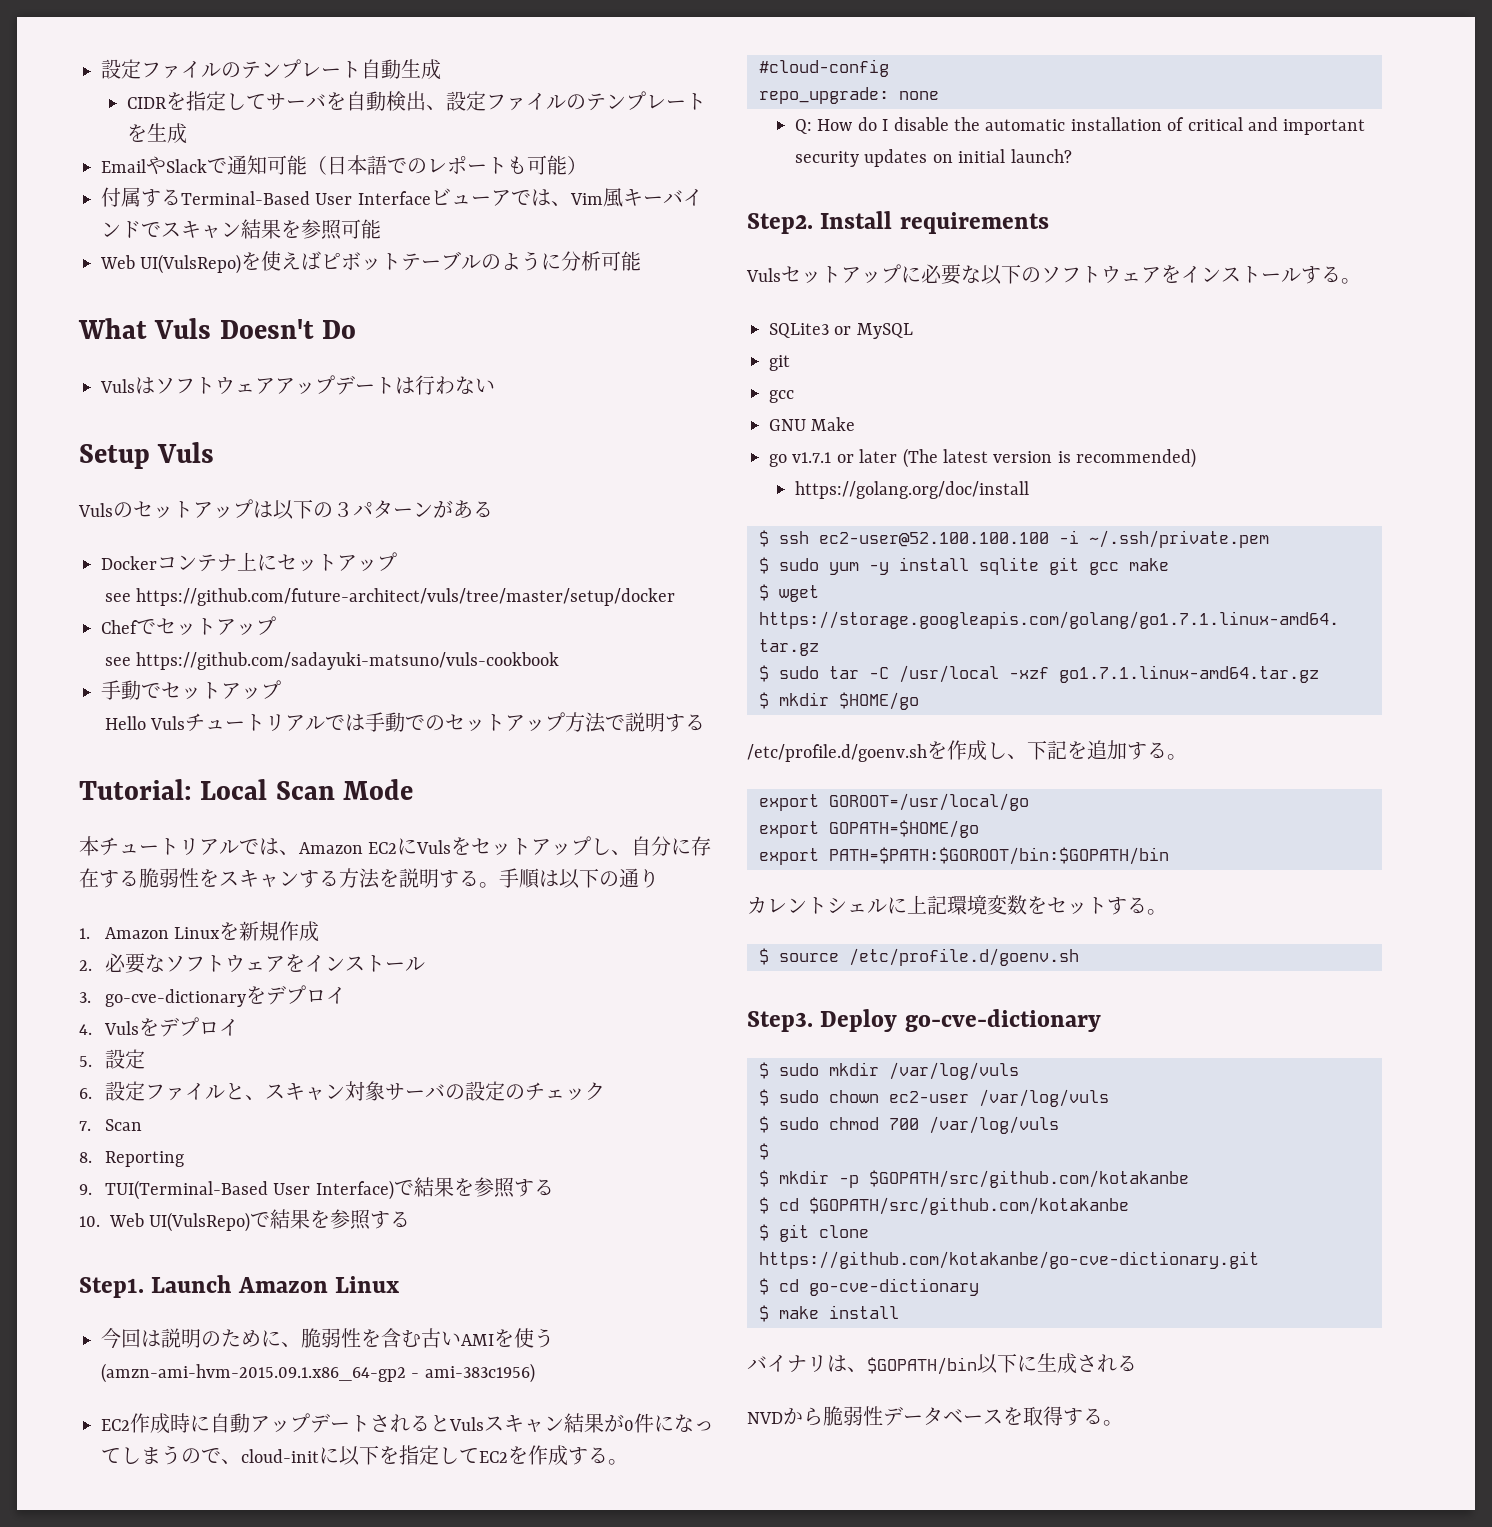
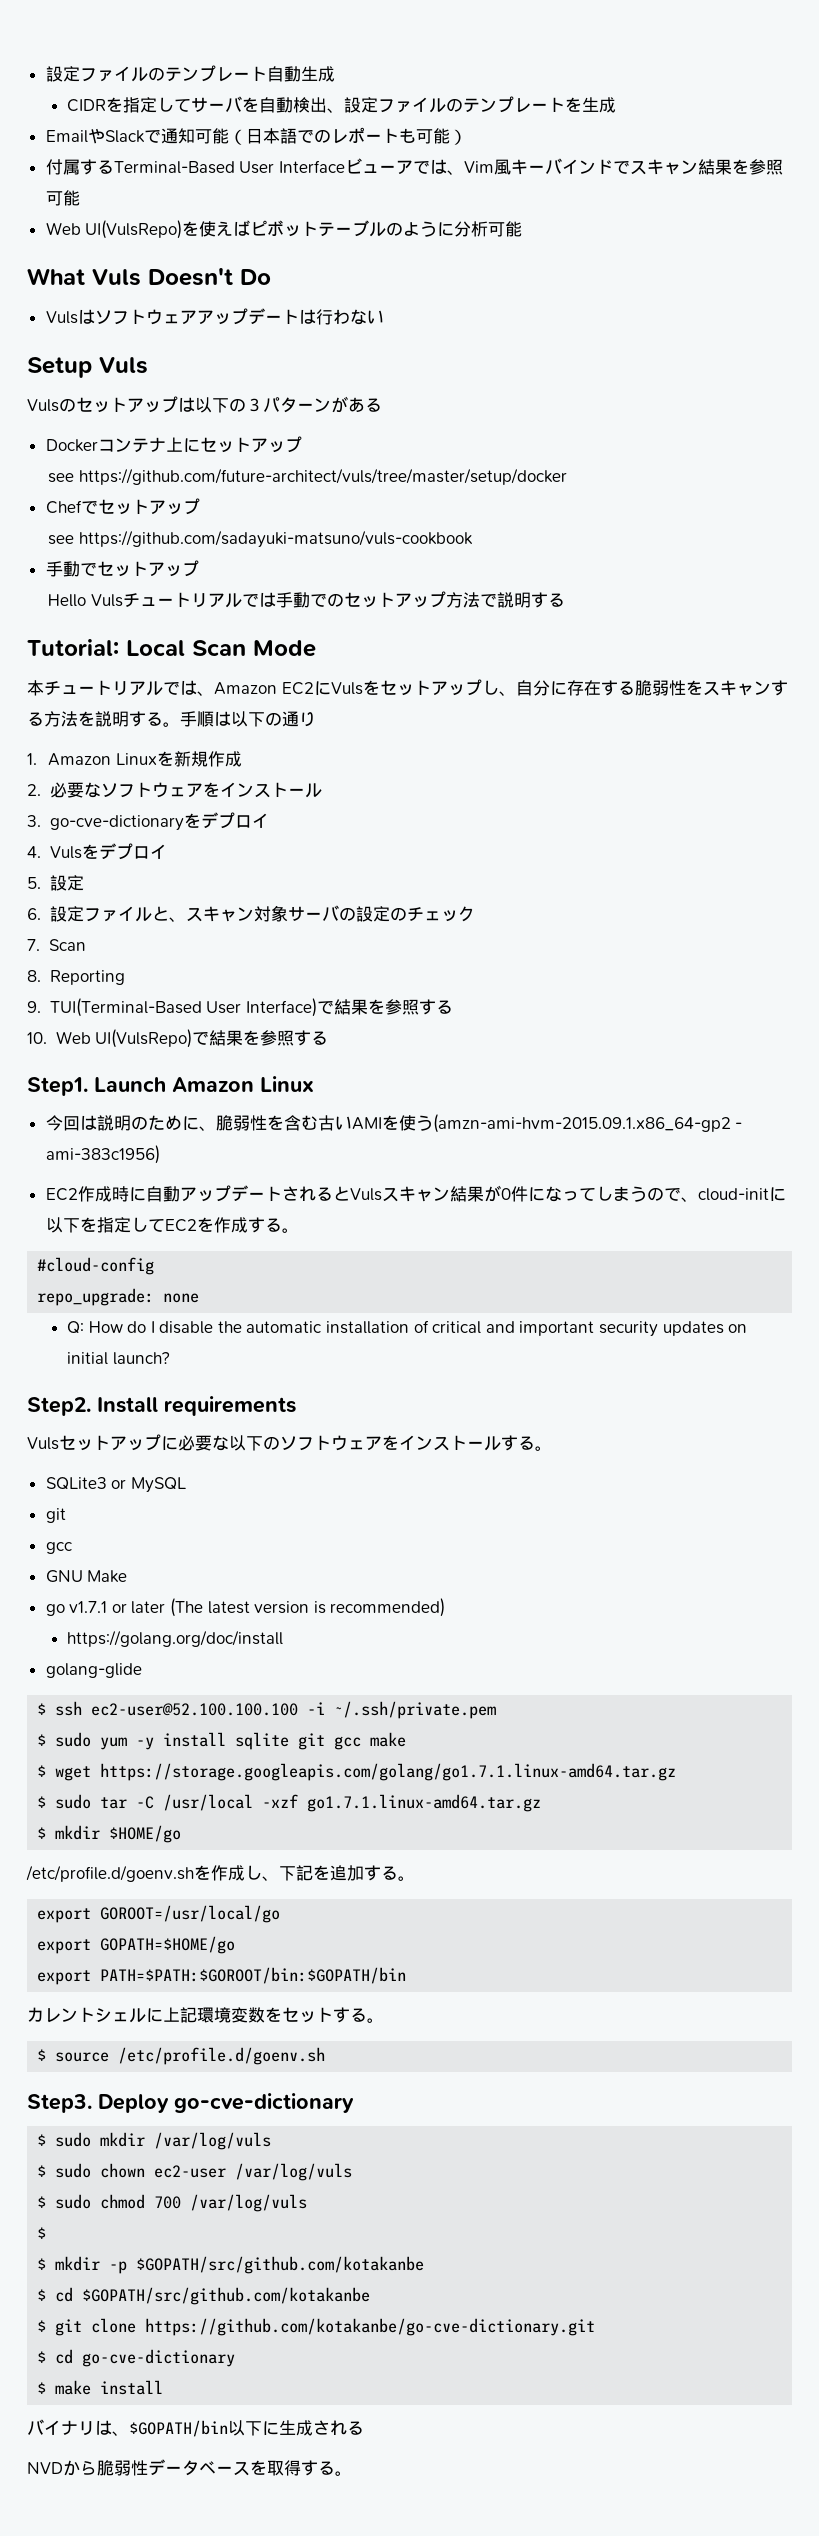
(1029, 490) none -> [45,1663,142,1678] // golang-glide

